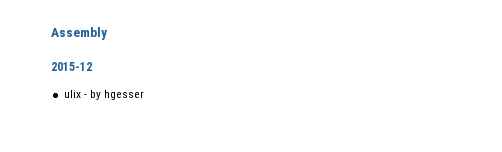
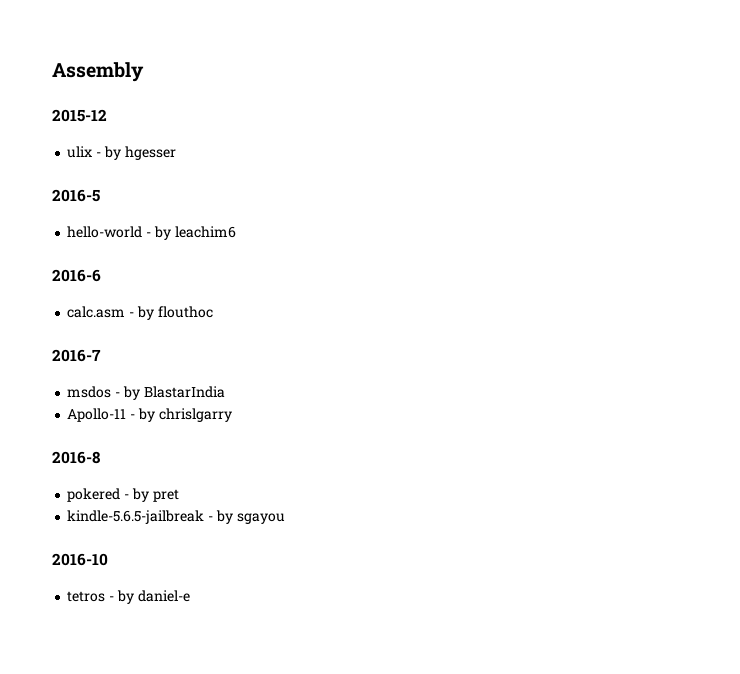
(144, 95) none -> [52,189,100,202] [67,226,236,240] [52,269,101,282] [67,306,213,320] [52,349,101,362] [67,386,225,400] [67,408,232,422] [52,451,100,464] [67,488,179,502] [67,510,285,524] [52,553,108,566] [67,590,190,604] // 2016-5 // hello-world - by leachim6 // 2016-6 // calc.asm - by flouthoc // 2016-7 // msdos - by BlastarIndia // Apollo-11 - by chrislgarry // 2016-8 // pokered - by pret // kindle-5.6.5-jailbreak - by sgayou // 2016-10 // tetros - by daniel-e

